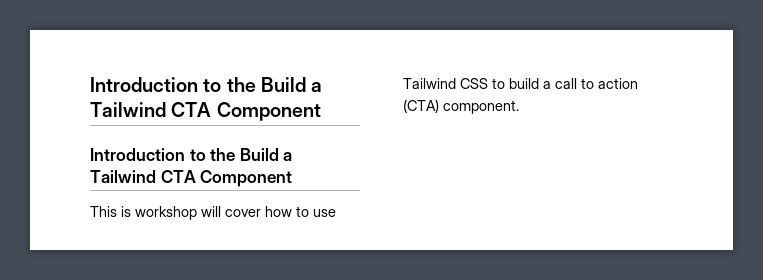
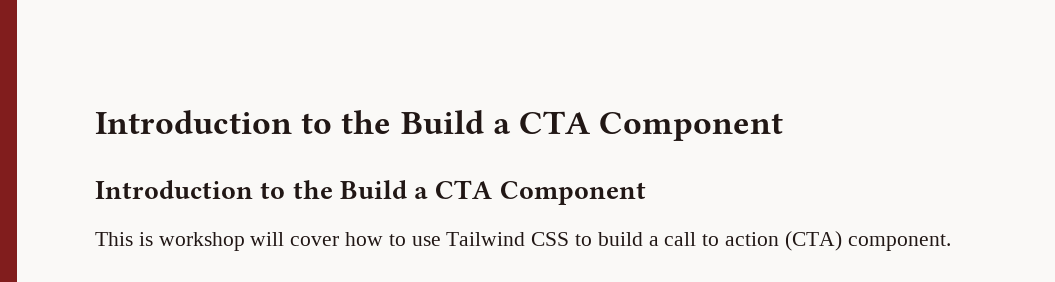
[90,77,323,92] [90,102,166,117] Introduction to the Build a Tailwind -> [95,110,511,134] Introduction to the Build a
[90,170,156,183] Tailwind -> (429, 193) none

